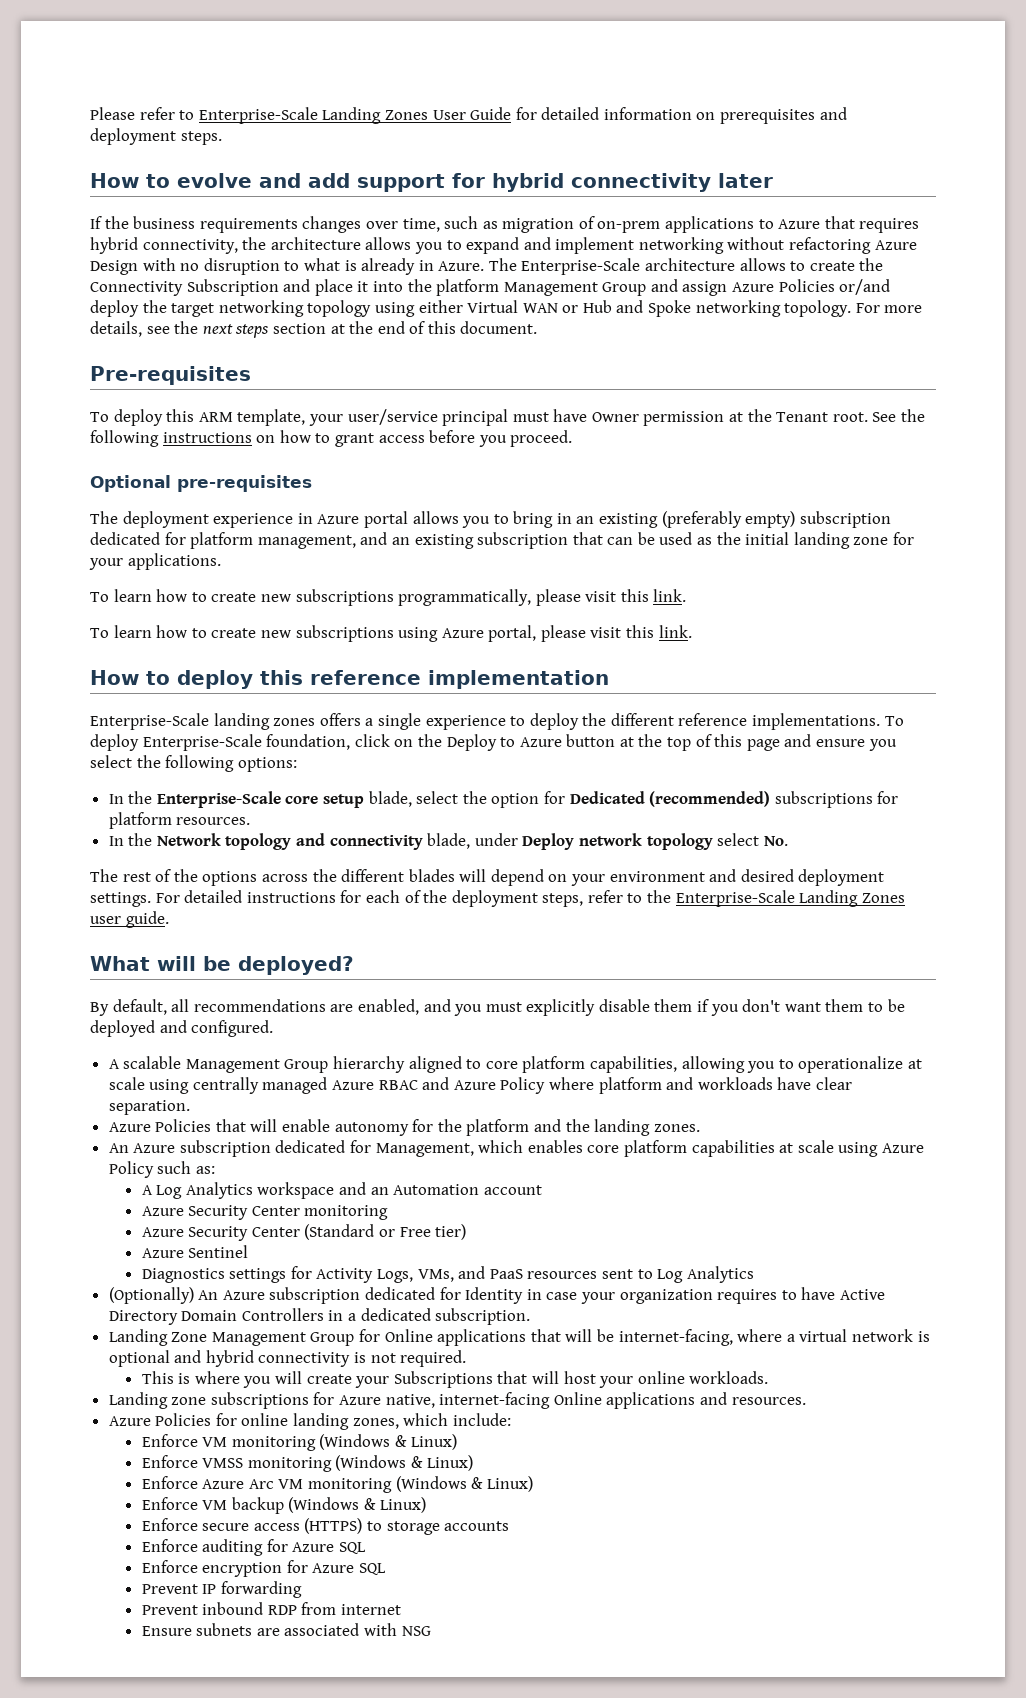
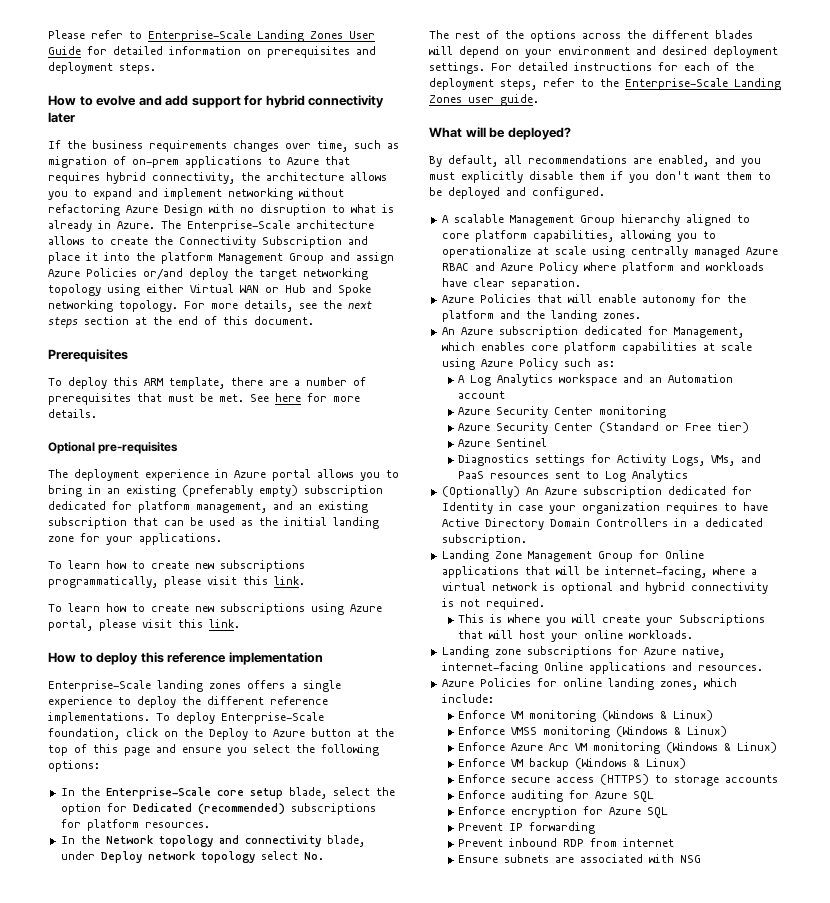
[90,366,251,385] Pre-requisites -> [48,349,128,362] Prerequisites
[308,409,926,426] [90,430,573,447] your user/service principal must have Owner permission at the Tenant root. See the following instructions on how to grant access before you proceed. -> [231,377,366,386] [48,393,360,405] [48,409,97,418] there are a number of prerequisites that must be met. See here for more details.

